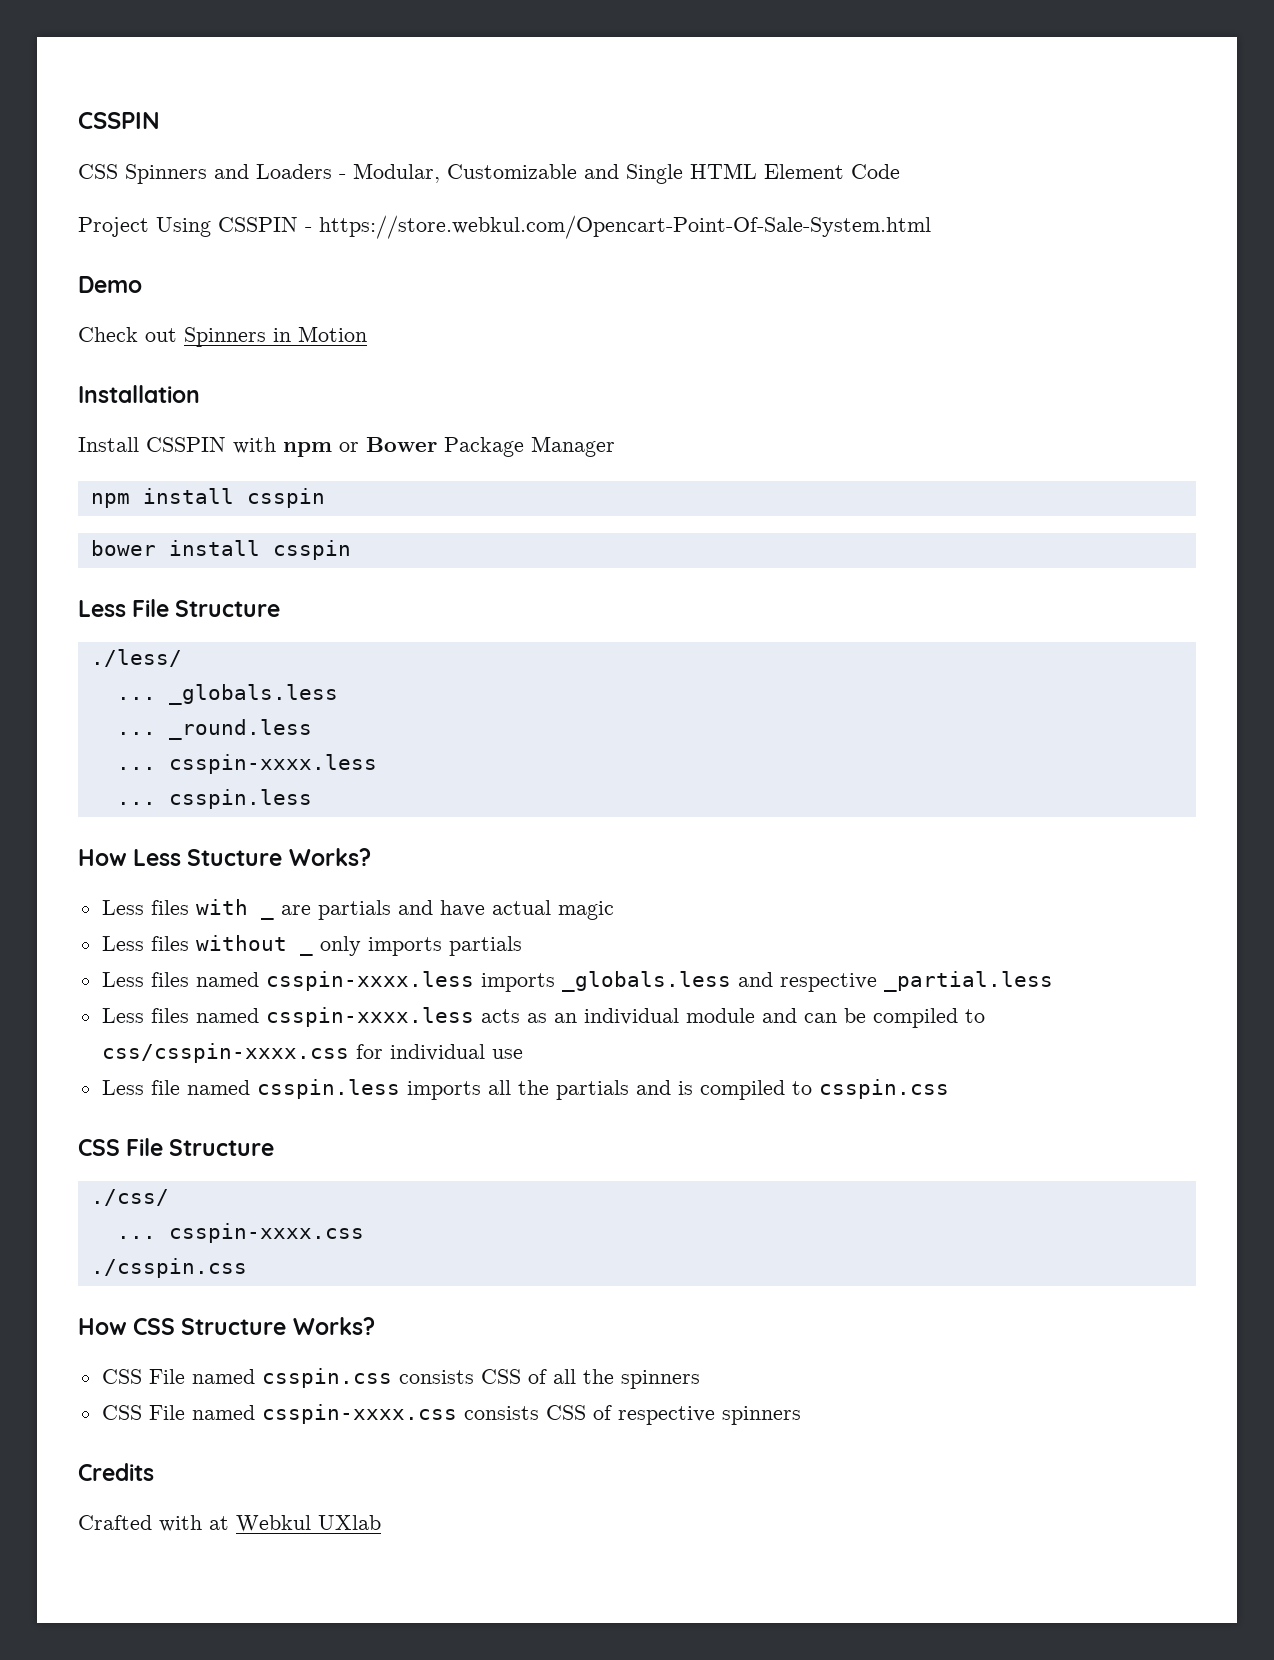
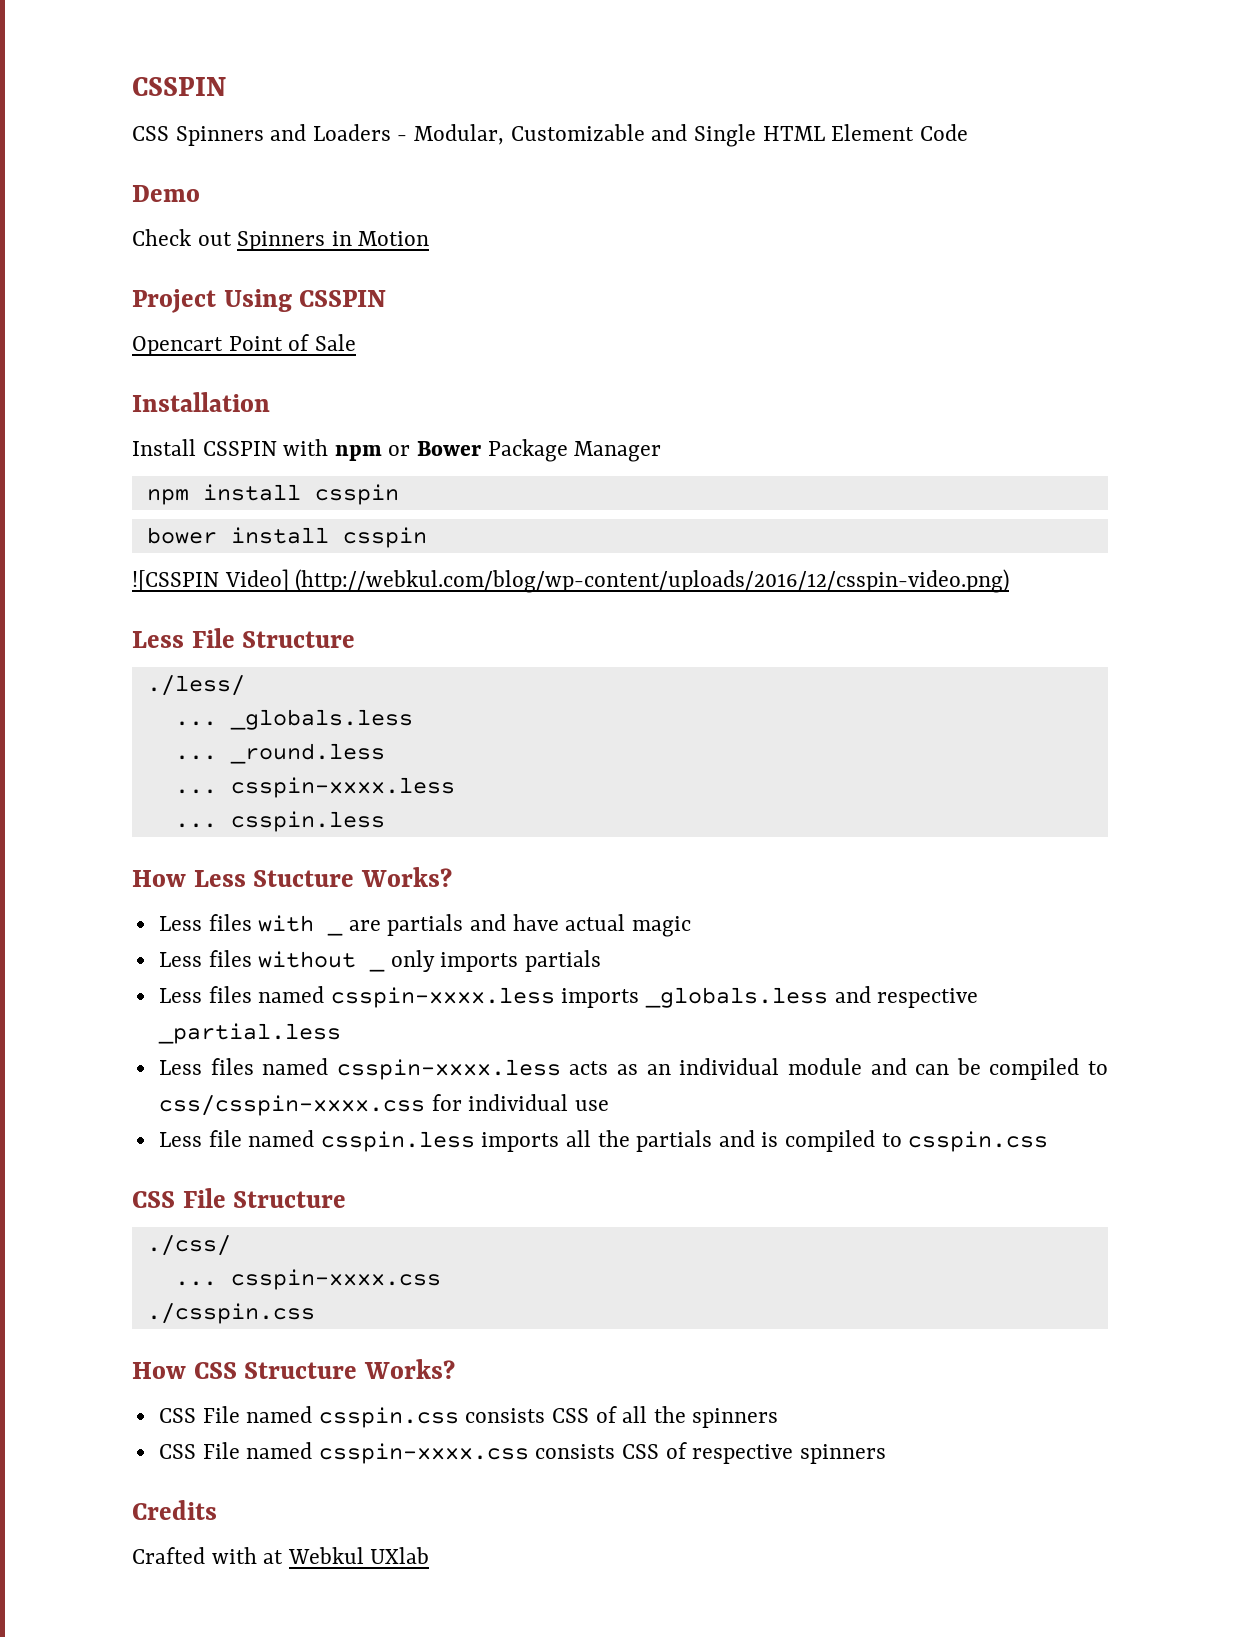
[78,215,931,239] // Project Using CSSPIN - https://store.webkul.com/Opencart-Point-Of-Sale-System.html -> (968, 132) none
(367, 334) none -> [132,289,387,313] [132,334,356,356] // Project Using CSSPIN // Opencart Point of Sale
(351, 550) none -> [132,569,1010,593] // ![CSSPIN Video] (http://webkul.com/blog/wp-content/uploads/2016/12/csspin-video.png)

